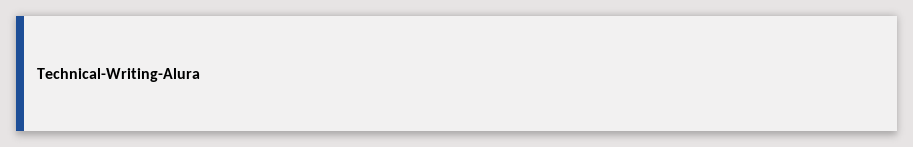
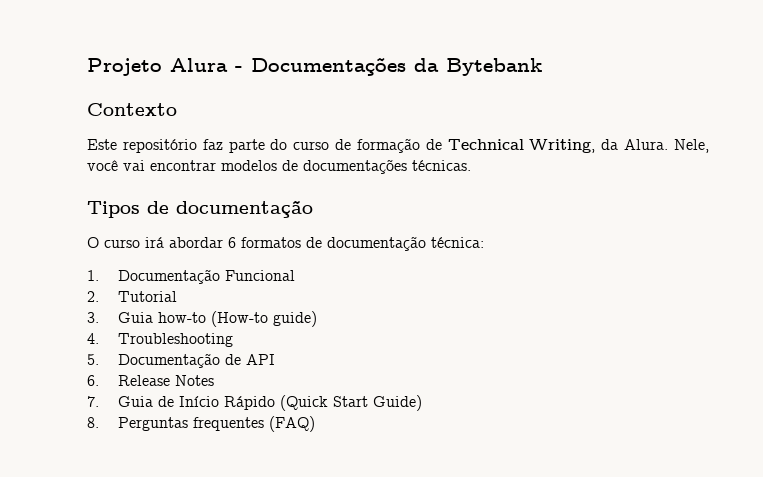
[37,68,200,82] Technical-Writing-Alura -> [87,57,542,76] [87,103,177,116] [87,138,709,153] [87,159,471,174] [87,200,313,218] [87,236,484,251] [87,269,296,284] [87,291,178,302] [87,311,318,327] [87,333,234,347] [87,353,276,368] [87,375,215,386] [87,395,423,411] [87,416,316,432] Projeto Alura - Documentações da Bytebank // Contexto // Este repositório faz parte do curso de formação de Technical Writing, da Alura. Nele, você vai encontrar modelos de documentações técnicas. // Tipos de documentação // O curso irá abordar 6 formatos de documentação técnica: // 1. Documentação Funcional // 2. Tutorial // 3. Guia how-to (How-to guide) // 4. Troubleshooting // 5. Documentação de API // 6. Release Notes // 7. Guia de Início Rápido (Quick Start Guide) // 8. Perguntas frequentes (FAQ)

